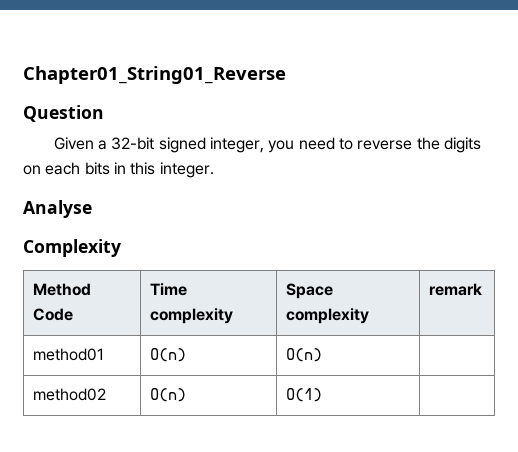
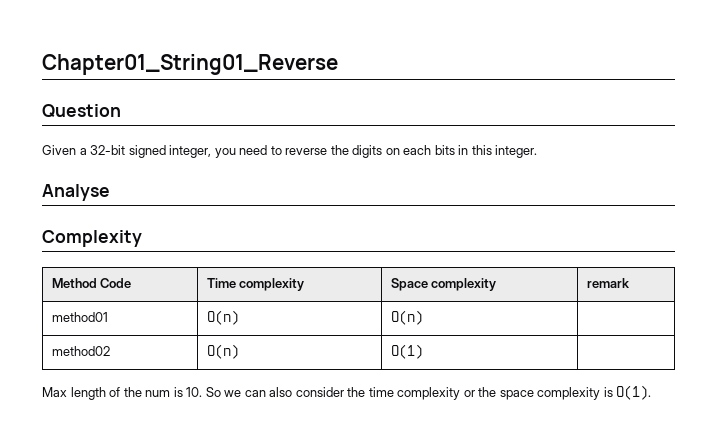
(323, 395) none -> [42,385,652,400] // Max length of the num is 10. So we can also consider the time complexity or the space complexity is O(1).

